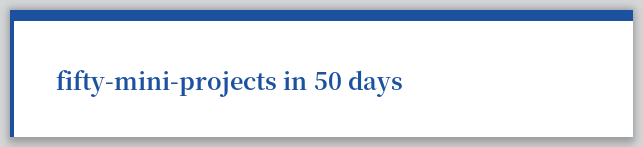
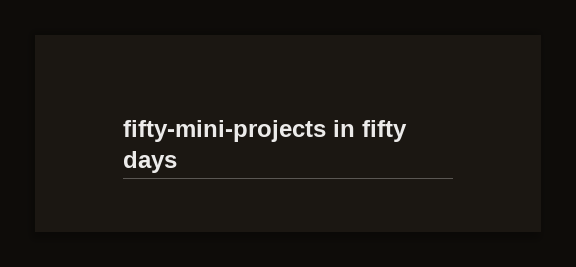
[313,72,342,90] 50 -> [362,120,407,142] fifty

